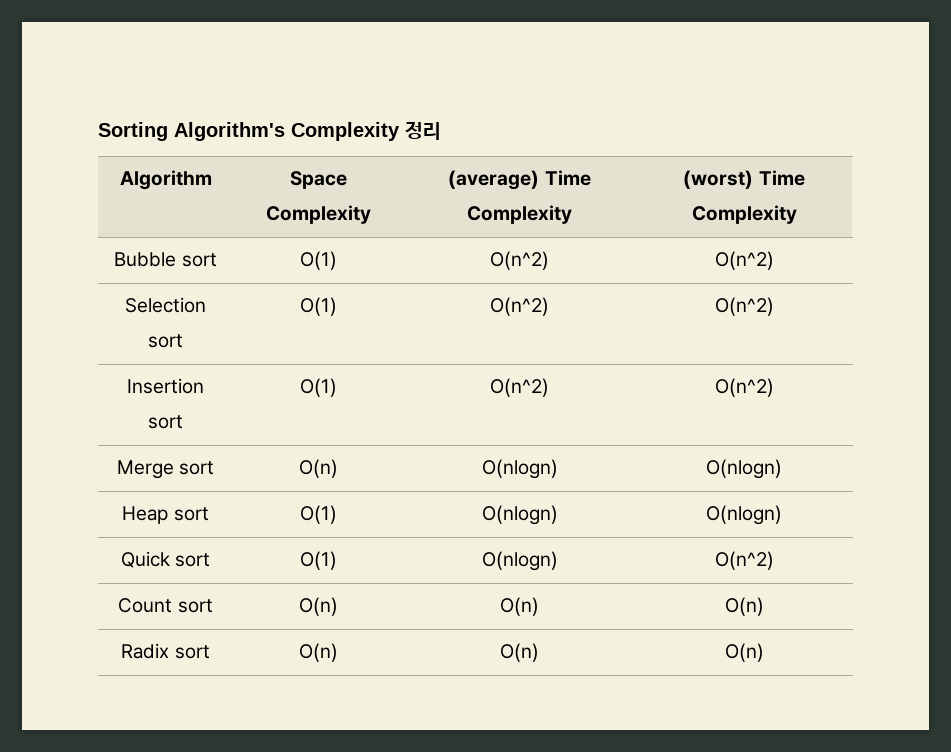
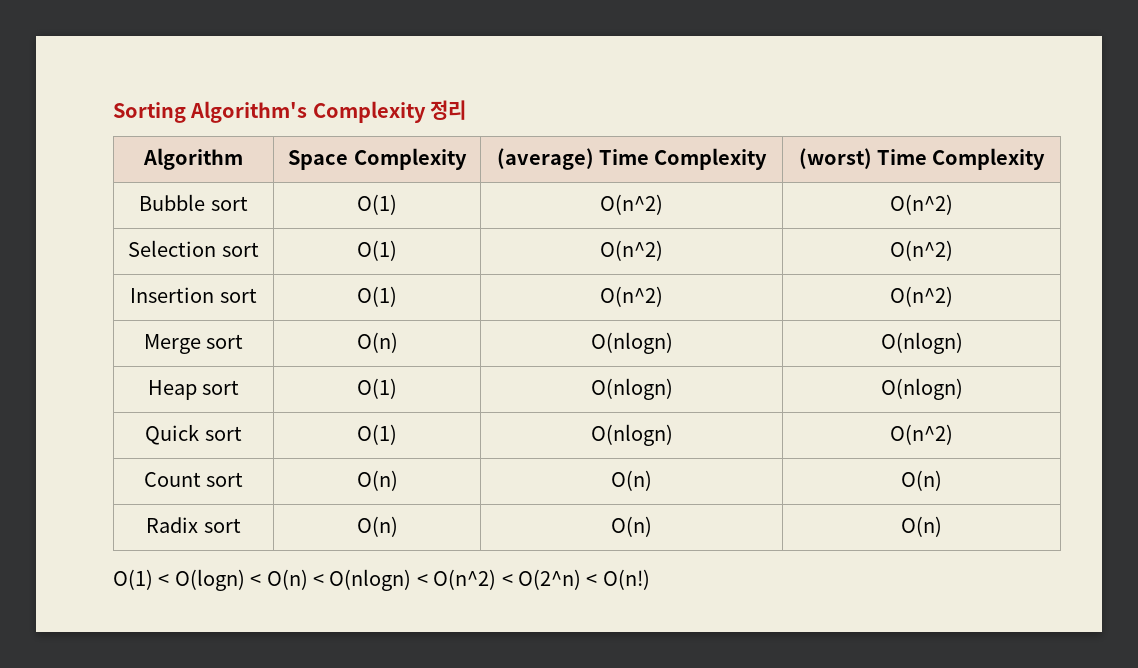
(764, 652) none -> [113,569,650,591] // O(1) < O(logn) < O(n) < O(nlogn) < O(n^2) < O(2^n) < O(n!)

